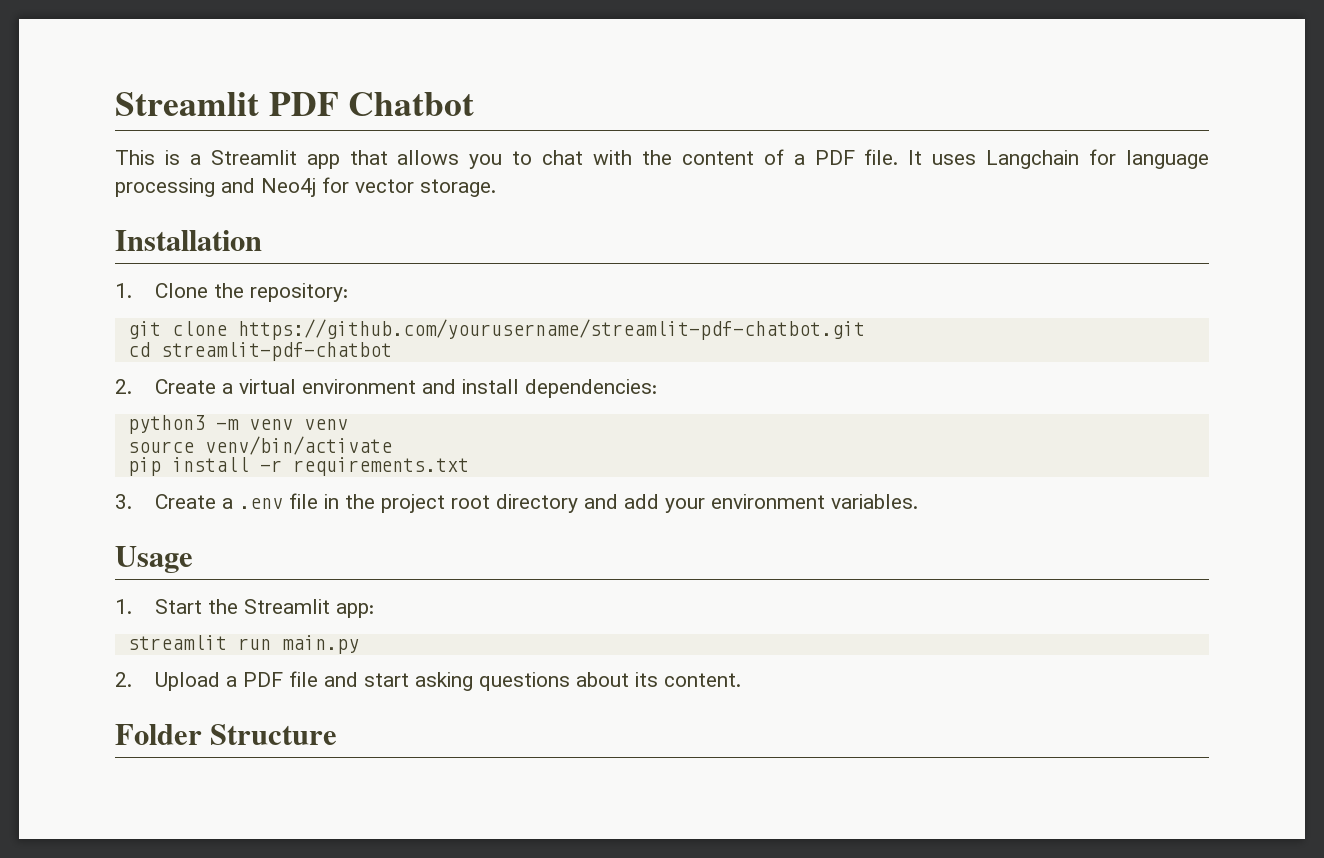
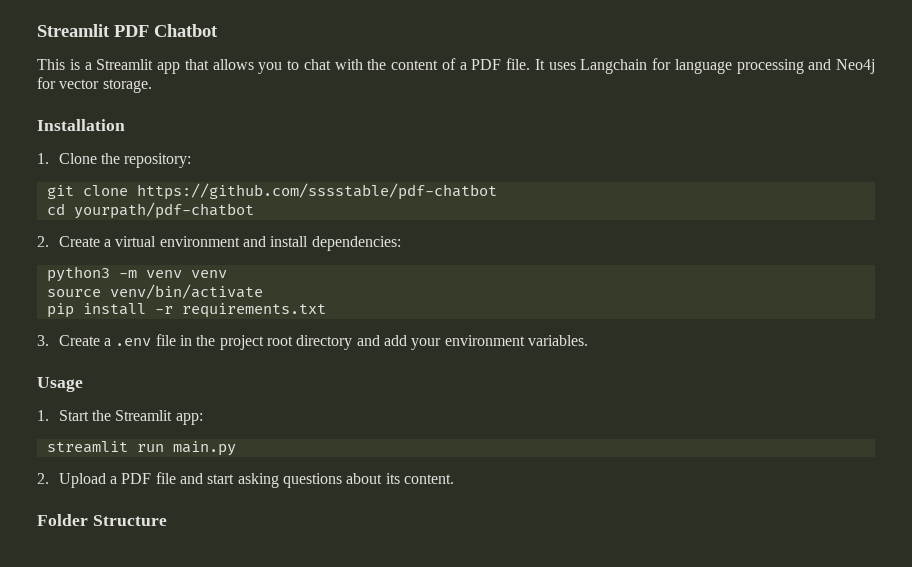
[237,319,865,340] https://github.com/yourusername/streamlit-pdf-chatbot.git -> [136,183,497,200] https://github.com/sssstable/pdf-chatbot
[160,342,392,361] streamlit-pdf-chatbot -> [73,202,254,219] yourpath/pdf-chatbot

